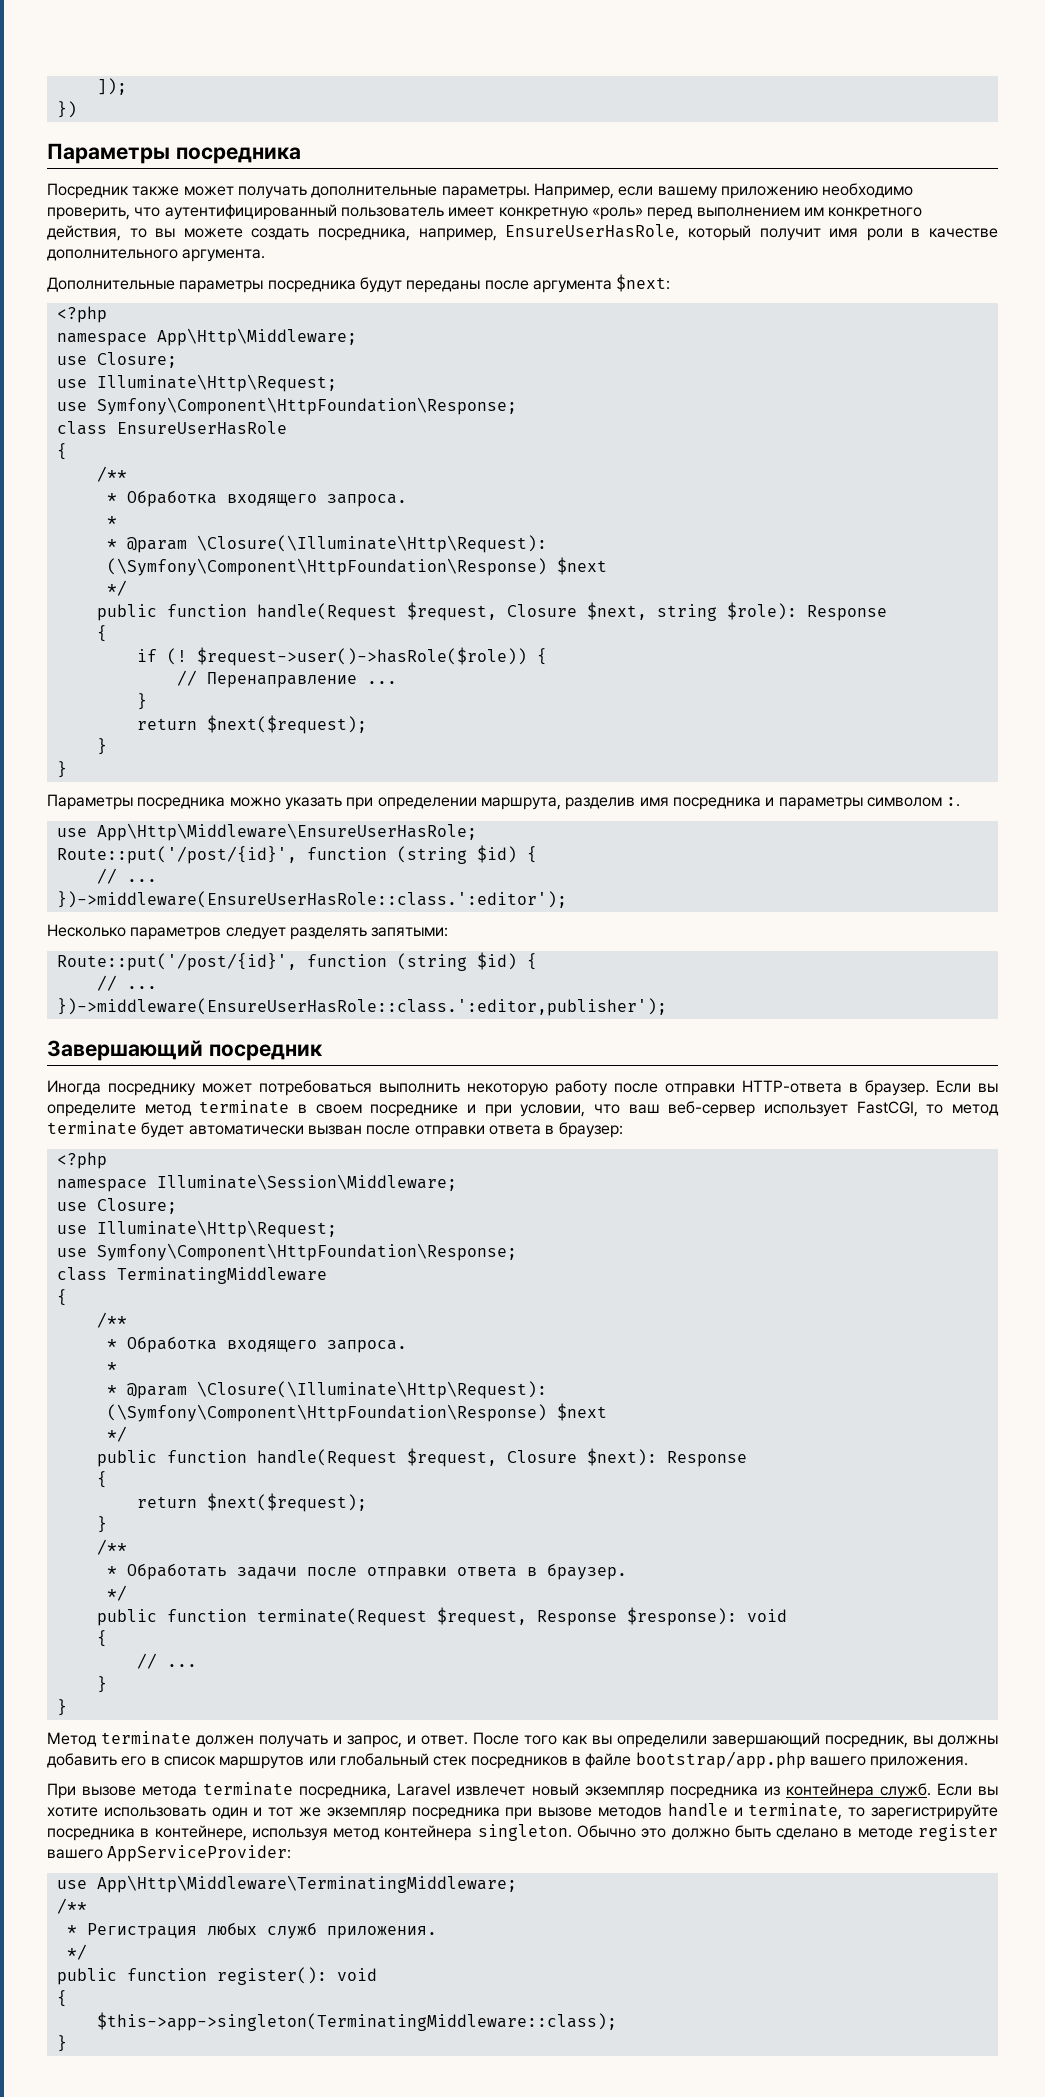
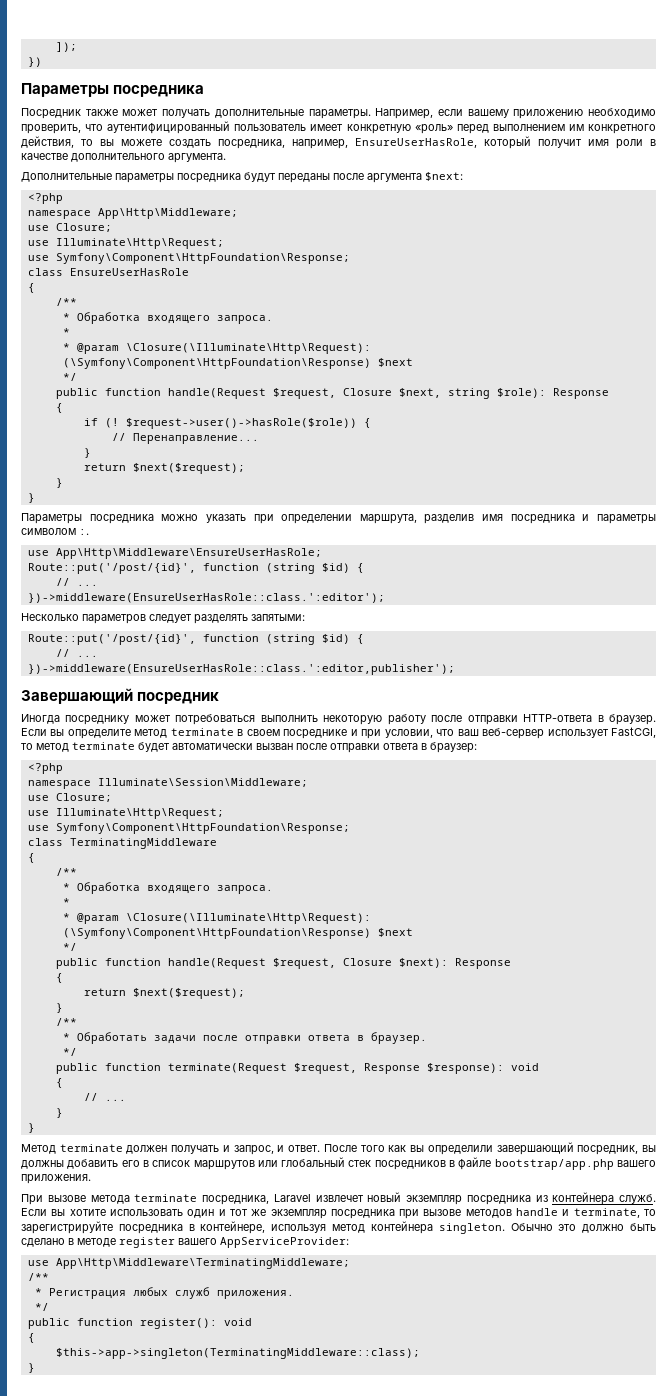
[206,672,397,688] Перенаправление ... -> [132,433,259,444] Перенаправление...

